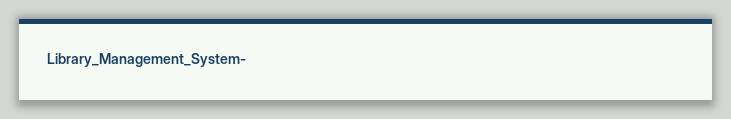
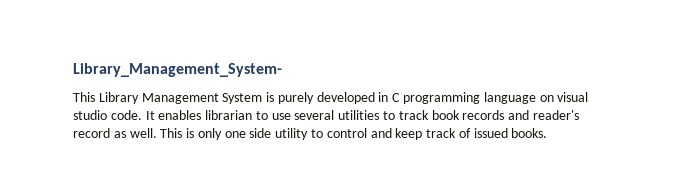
(246, 60) none -> [73,92,589,104] [73,110,579,120] [73,128,548,140] // This Library Management System is purely developed in C programming language on visual studio code. It enables librarian to use several utilities to track book records and reader's record as well. This is only one side utility to control and keep track of issued books.

